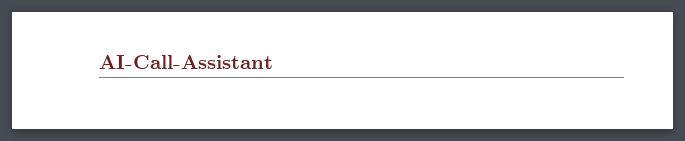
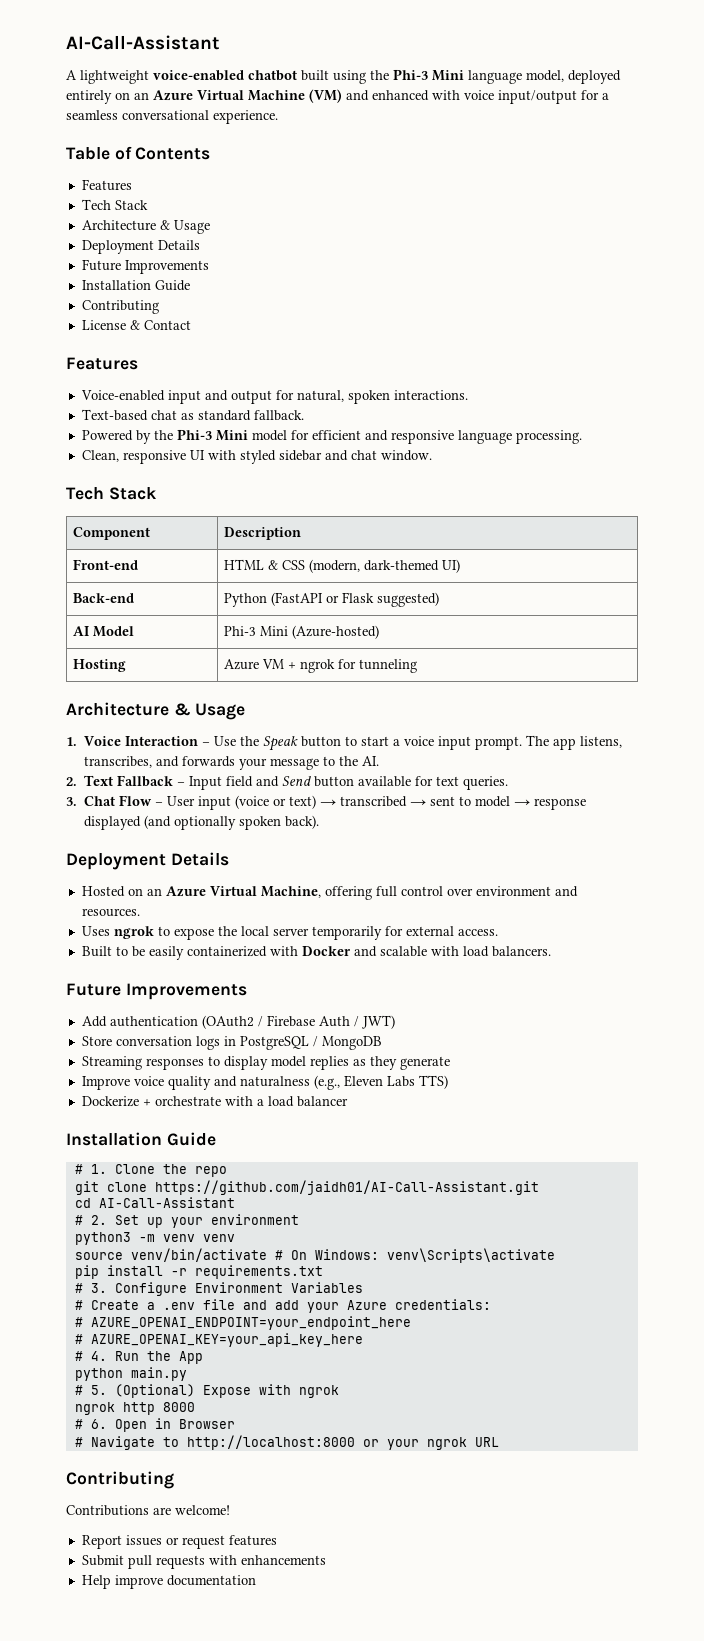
[99,55,273,69] AI-Call-Assistant -> [66,35,220,50] [66,69,621,84] [66,89,609,104] [66,110,278,124] [66,146,211,160] [81,179,132,191] [81,199,148,210] [81,220,210,234] [81,240,200,254] [81,259,209,274] [81,280,190,291] [81,300,159,314] [81,320,191,330] [66,357,138,370] [80,390,468,404] [81,409,304,421] [81,429,582,444] [81,450,432,464] [66,487,157,500] [73,527,151,540] [224,527,302,540] [73,559,139,570] [224,559,461,573] [73,593,135,603] [224,592,440,607] [73,626,135,637] [224,625,380,639] [73,659,127,672] [224,659,418,673] [66,702,246,720] [66,735,623,751] [84,756,380,770] [66,775,509,790] [66,795,587,810] [84,815,320,830] [66,852,229,870] [81,886,578,900] [81,908,140,917] [81,926,498,940] [81,946,551,960] [66,983,247,1000] [81,1015,395,1029] [81,1036,382,1050] [81,1056,450,1070] [81,1075,448,1090] [81,1096,348,1107] [66,1132,216,1146] [74,1164,227,1177] [74,1180,539,1195] [74,1197,235,1208] [74,1214,299,1228] [74,1232,235,1245] [74,1248,555,1263] [74,1265,323,1279] [74,1282,363,1296] [74,1299,491,1313] [74,1316,411,1330] [74,1333,363,1347] [74,1351,203,1364] [74,1367,187,1381] [74,1384,339,1398] [74,1402,195,1415] [74,1418,235,1432] [74,1435,499,1450] [66,1471,174,1489] [66,1505,230,1516] [81,1535,277,1549] [81,1555,326,1569] [81,1575,256,1589] AI-Call-Assistant // A lightweight voice-enabled chatbot built using the Phi-3 Mini language model, deployed entirely on an Azure Virtual Machine (VM) and enhanced with voice input/output for a seamless conversational experience. // Table of Contents // Features // Tech Stack // Architecture & Usage // Deployment Details // Future Improvements // Installation Guide // Contributing // License & Contact // Features // Voice-enabled input and output for natural, spoken interactions. // Text-based chat as standard fallback. // Powered by the Phi-3 Mini model for efficient and responsive language processing. // Clean, responsive UI with styled sidebar and chat window. // Tech Stack // Component | Description // Front-end | HTML & CSS (modern, dark-themed UI) // Back-end | Python (FastAPI or Flask suggested) // AI Model | Phi-3 Mini (Azure-hosted) // Hosting | Azure VM + ngrok for tunneling // Architecture & Usage // 1. Voice Interaction – Use the Speak button to start a voice input prompt. The app listens, transcribes, and forwards your message to the AI. // 2. Text Fallback – Input field and Send button available for text queries. // 3. Chat Flow – User input (voice or text) → transcribed → sent to model → response displayed (and optionally spoken back). // Deployment Details // Hosted on an Azure Virtual Machine, offering full control over environment and resources. // Uses ngrok to expose the local server temporarily for external access. // Built to be easily containerized with Docker and scalable with load balancers. // Future Improvements // Add authentication (OAuth2 / Firebase Auth / JWT) // Store conversation logs in PostgreSQL / MongoDB // Streaming responses to display model replies as they generate // Improve voice quality and naturalness (e.g., Eleven Labs TTS) // Dockerize + orchestrate with a load balancer // Installation Guide // # 1. Clone the repo // git clone https://github.com/jaidh01/AI-Call-Assistant.git // cd AI-Call-Assistant // # 2. Set up your environment // python3 -m venv venv // source venv/bin/activate # On Windows: venv\Scripts\activate // pip install -r requirements.txt // # 3. Configure Environment Variables // # Create a .env file and add your Azure credentials: // # AZURE_OPENAI_ENDPOINT=your_endpoint_here // # AZURE_OPENAI_KEY=your_api_key_here // # 4. Run the App // python main.py // # 5. (Optional) Expose with ngrok // ngrok http 8000 // # 6. Open in Browser // # Navigate to http://localhost:8000 or your ngrok URL // Contributing // Contributions are welcome! // Report issues or request features // Submit pull requests with enhancements // Help improve documentation

